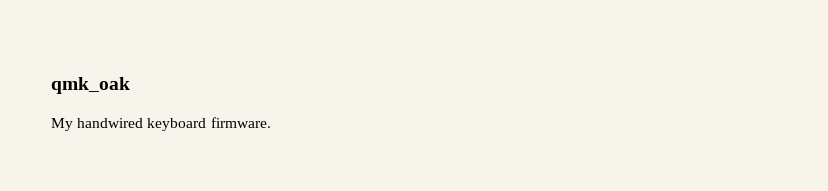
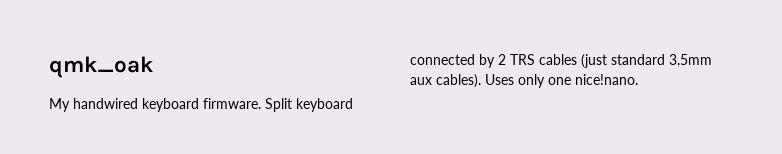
(271, 122) none -> [265,98,353,112] [410,54,712,68] [410,74,638,88] Split keyboard connected by 2 TRS cables (just standard 3.5mm aux cables). Uses only one nice!nano.

